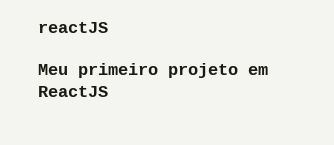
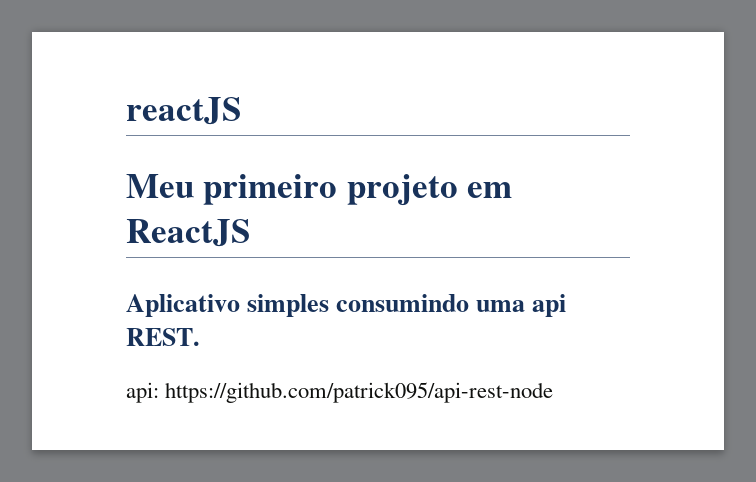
(108, 91) none -> [126,294,567,317] [126,328,200,346] [126,382,554,403] // Aplicativo simples consumindo uma api REST. // api: https://github.com/patrick095/api-rest-node

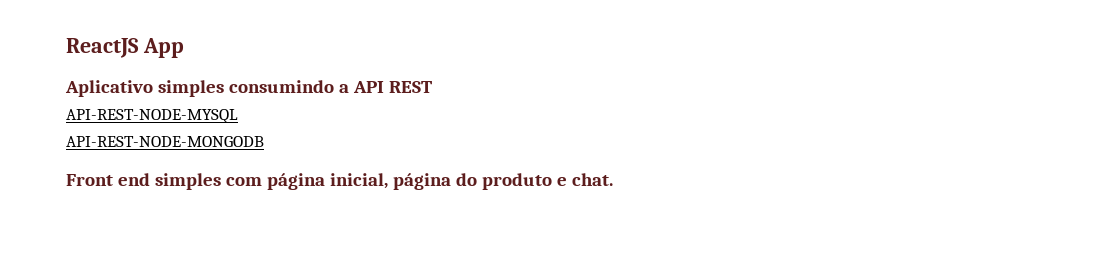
[126,97,241,125] [126,174,513,206] reactJS // Meu primeiro projeto em -> (66, 48) none
(250, 233) none -> [142,38,184,58] App
[476,294,567,317] [126,328,200,346] [126,382,554,403] uma api REST. // api: https://github.com/patrick095/api-rest-node -> [338,81,432,93] [66,109,238,123] [66,136,264,147] [66,173,613,190] a API REST // API-REST-NODE-MYSQL // API-REST-NODE-MONGODB // Front end simples com página inicial, página do produto e chat.

